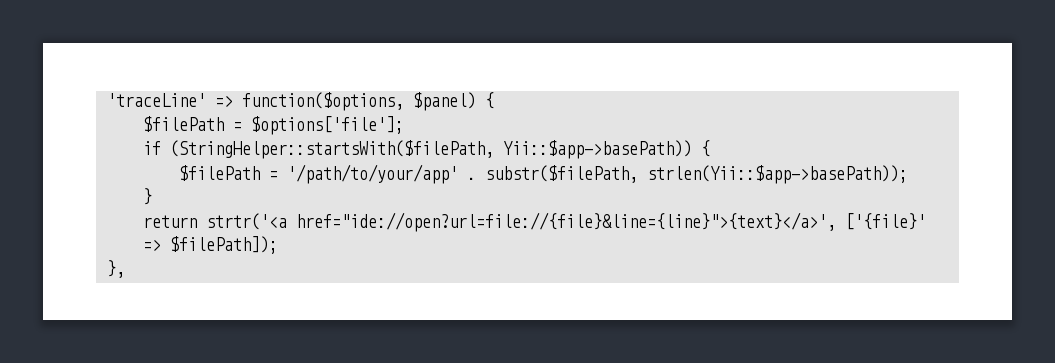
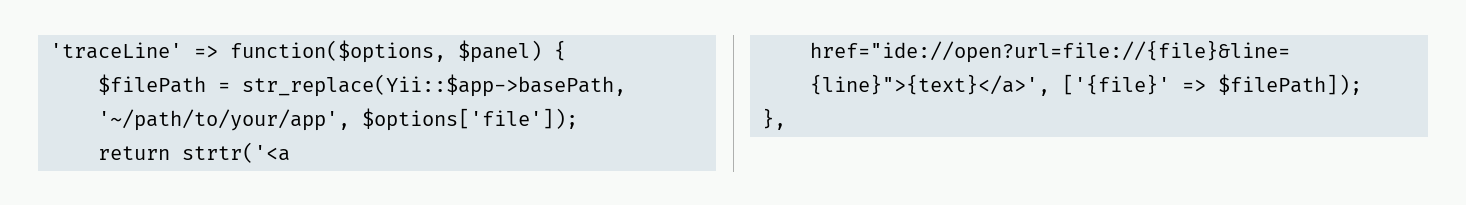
[250,116,404,135] [142,140,710,159] [178,164,908,184] [142,188,152,205] $options['file']; // if (StringHelper::startsWith($filePath, Yii::$app->basePath)) { // $filePath = '/path/to/your/app' . substr($filePath, strlen(Yii::$app->basePath)); // } -> [242,74,627,97] [98,108,579,131] str_replace(Yii::$app->basePath, '~/path/to/your/app', $options['file']);

